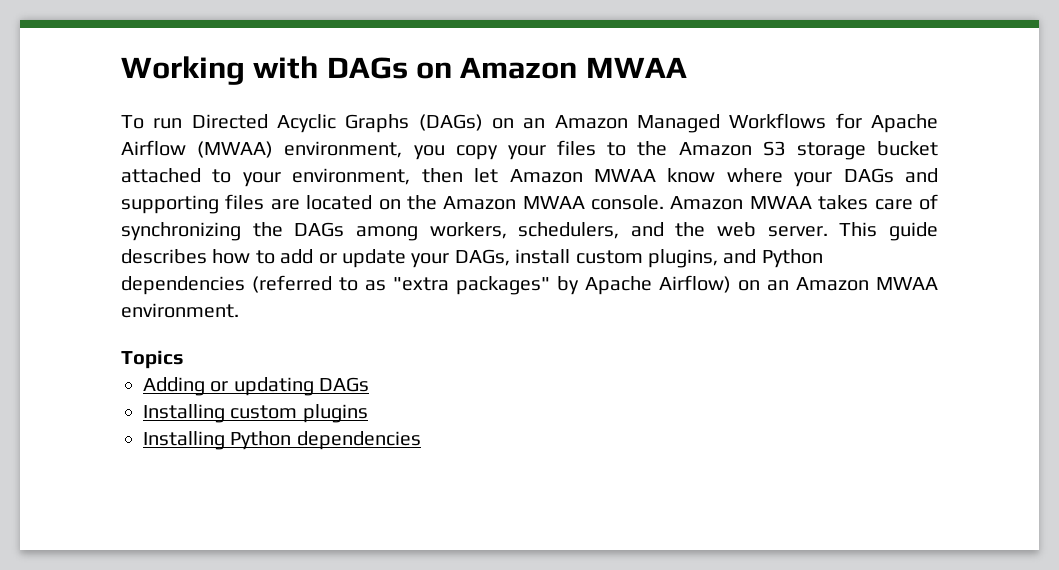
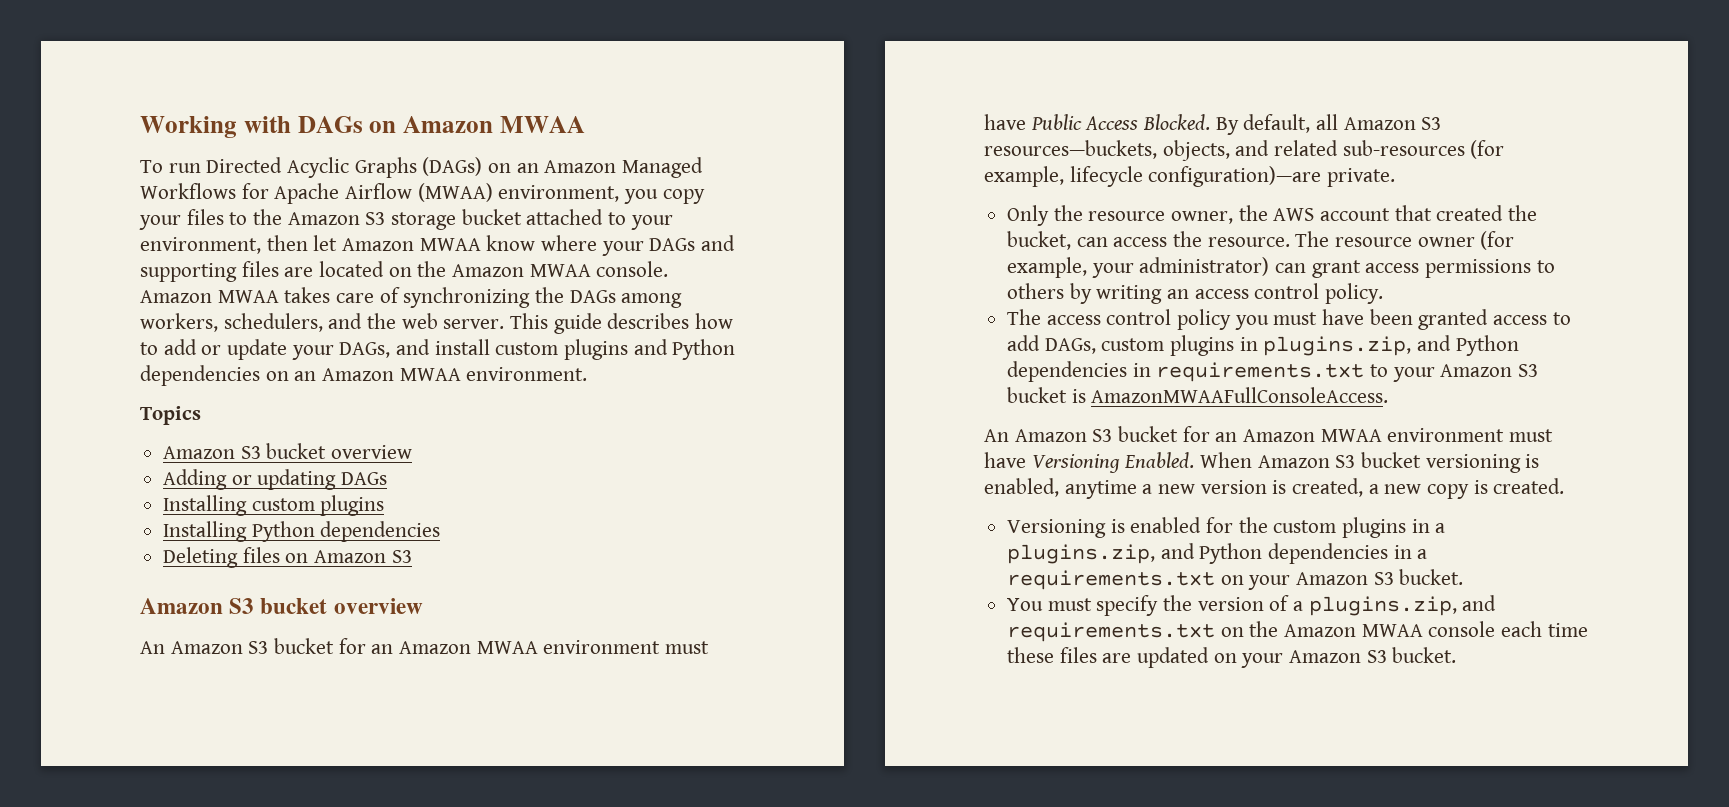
(510, 257) none -> [396,339,431,355] and
[647,249,823,268] [121,275,731,295] plugins, and Python dependencies (referred to as "extra packages" by Apache Airflow) -> [564,339,736,360] [140,365,260,386] plugins and Python dependencies
(184, 359) none -> [163,443,413,459] // Amazon S3 bucket overview
(421, 440) none -> [163,547,412,568] [140,598,423,614] [140,638,710,654] [984,114,1442,135] [984,140,1505,161] [984,166,1396,187] [1007,205,1538,226] [1007,231,1515,250] [1007,257,1555,278] [1007,283,1384,304] [1007,309,1571,330] [1007,335,1519,356] [1007,361,1539,382] [1007,387,1389,403] [984,426,1554,442] [984,452,1540,473] [984,478,1565,499] [1007,517,1446,538] [1007,543,1428,564] [1007,569,1464,590] [1007,595,1497,616] [1007,621,1588,642] [1007,647,1457,668] // Deleting files on Amazon S3 // Amazon S3 bucket overview // An Amazon S3 bucket for an Amazon MWAA environment must have Public Access Blocked. By default, all Amazon S3 resources—buckets, objects, and related sub-resources (for example, lifecycle configuration)—are private. // Only the resource owner, the AWS account that created the bucket, can access the resource. The resource owner (for example, your administrator) can grant access permissions to others by writing an access control policy. // The access control policy you must have been granted access to add DAGs, custom plugins in plugins.zip, and Python dependencies in requirements.txt to your Amazon S3 bucket is AmazonMWAAFullConsoleAccess. // An Amazon S3 bucket for an Amazon MWAA environment must have Versioning Enabled. When Amazon S3 bucket versioning is enabled, anytime a new version is created, a new copy is created. // Versioning is enabled for the custom plugins in a plugins.zip, and Python dependencies in a requirements.txt on your Amazon S3 bucket. // You must specify the version of a plugins.zip, and requirements.txt on the Amazon MWAA console each time these files are updated on your Amazon S3 bucket.

